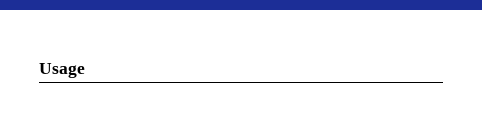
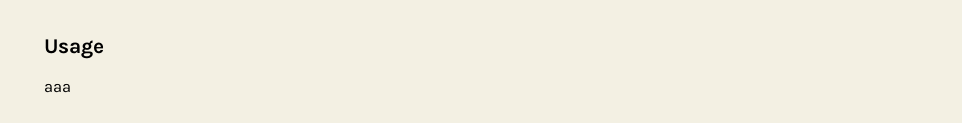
(85, 70) none -> [44,83,71,93] // aaa

